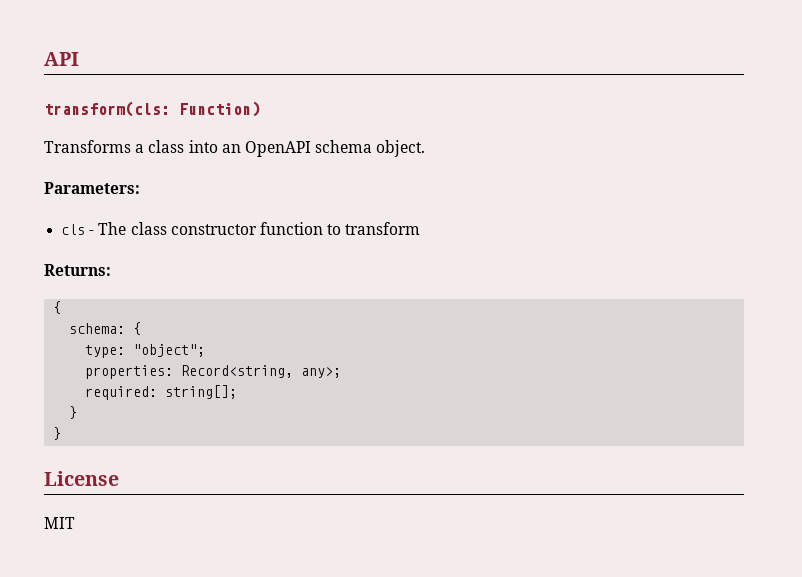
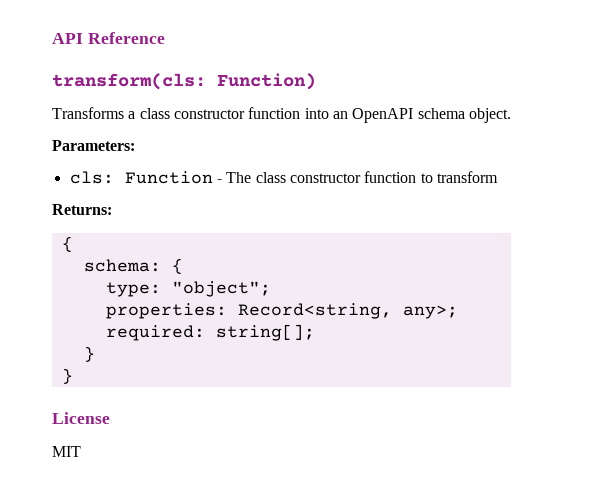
(79, 59) none -> [87,32,165,44] Reference
(185, 146) none -> [173,107,301,119] constructor function
[61,224,86,235] cls -> [69,171,213,184] cls: Function

